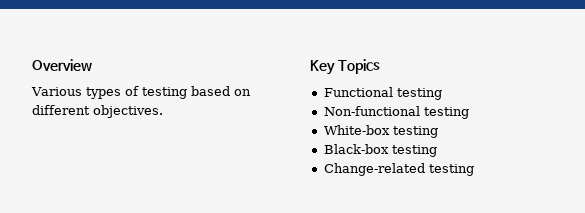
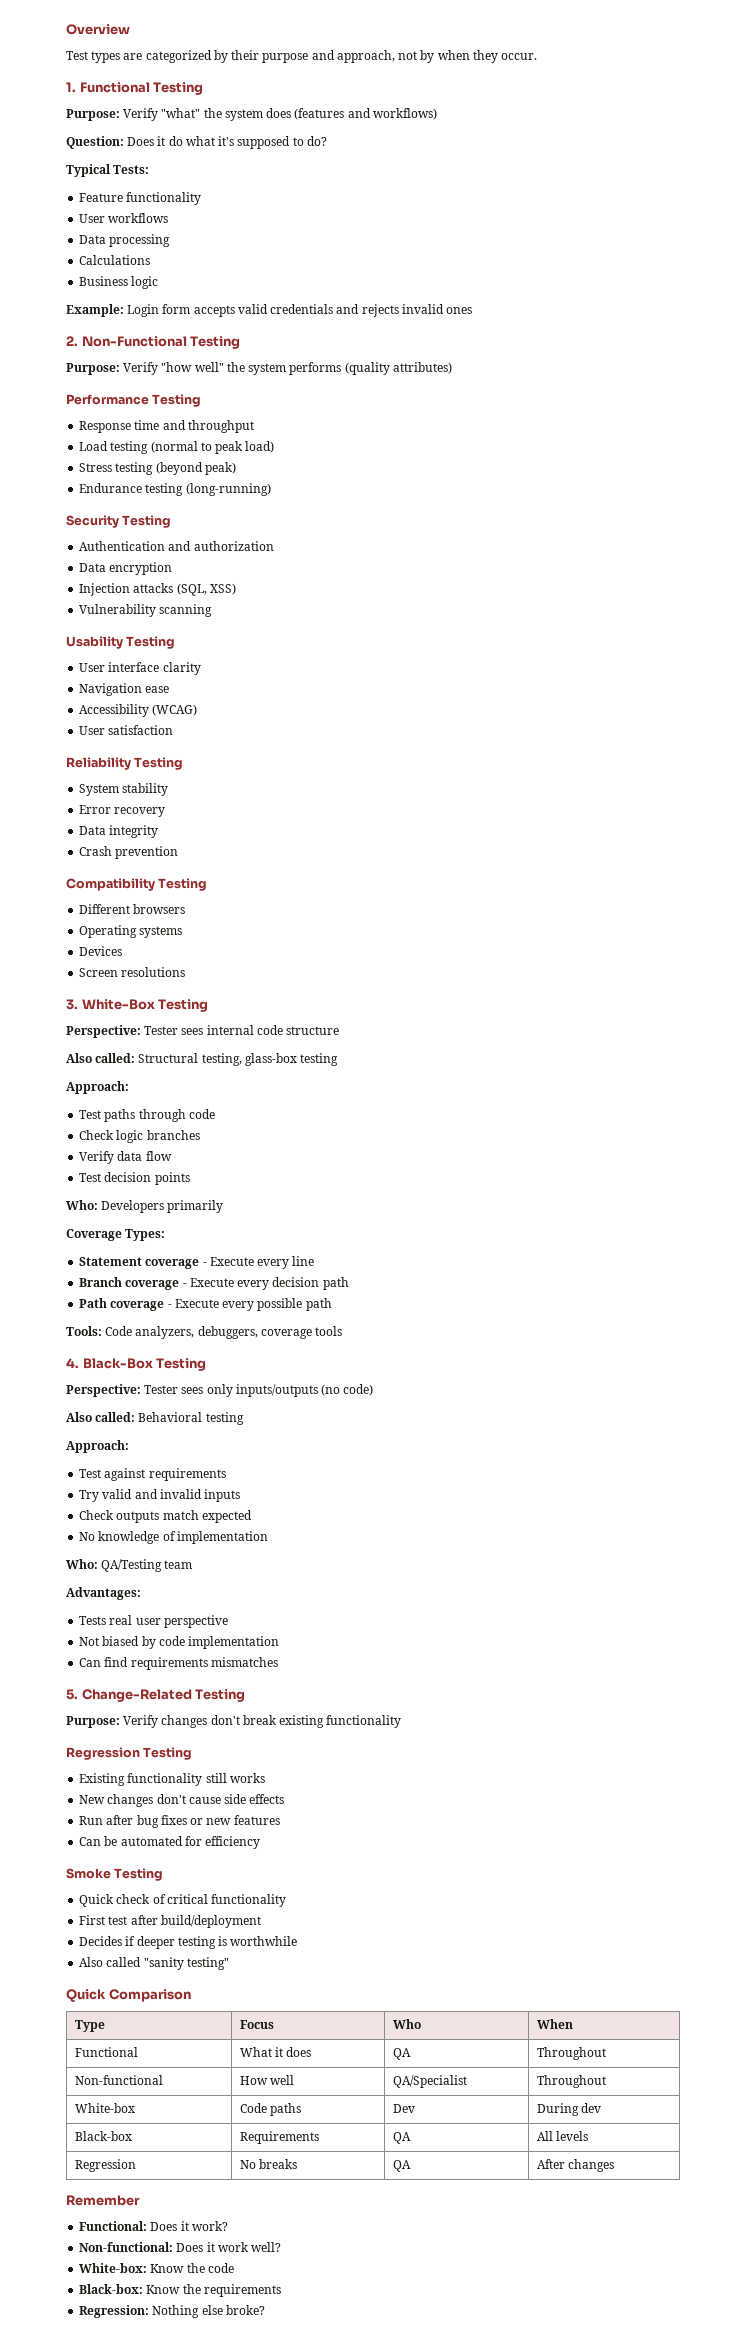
[31,86,251,99] [32,105,163,118] [310,59,380,75] [323,87,442,100] [323,106,469,119] [323,125,438,138] [323,144,437,157] [323,163,474,176] Various types of testing based on different objectives. // Key Topics // Functional testing // Non-functional testing // White-box testing // Black-box testing // Change-related testing -> [66,50,538,63] [66,82,204,95] [66,108,437,121] [66,136,327,149] [66,164,150,177] [79,192,202,205] [79,213,169,223] [79,234,171,247] [79,255,151,265] [79,276,159,289] [66,304,473,317] [66,336,241,349] [66,362,452,375] [66,394,202,407] [79,420,254,433] [79,441,275,454] [79,462,236,475] [79,483,271,496] [66,515,172,528] [79,541,274,551] [79,562,173,575] [79,583,236,596] [79,604,213,617] [66,636,176,649] [79,662,201,675] [79,683,170,696] [79,704,198,717] [79,725,174,735] [66,757,184,770] [79,783,169,796] [79,805,166,817] [79,825,159,838] [79,846,179,859] [66,878,208,891] [79,904,186,914] [79,925,183,938] [79,946,123,956] [79,967,186,977] [66,999,209,1012] [66,1025,340,1038] [66,1053,339,1066] [66,1081,129,1094] [79,1109,215,1122] [79,1130,200,1143] [79,1151,172,1164] [79,1172,190,1185] [66,1200,224,1213] [66,1229,166,1241] [79,1256,315,1269] [79,1277,349,1290] [79,1298,332,1311] [66,1326,343,1339] [66,1358,207,1371] [66,1384,374,1397] [66,1412,244,1425] [66,1440,129,1453] [79,1468,226,1481] [79,1489,241,1502] [79,1510,252,1523] [79,1531,268,1544] [66,1559,193,1572] [66,1587,141,1600] [79,1615,228,1628] [79,1636,280,1649] [79,1657,278,1670] [66,1689,246,1702] [66,1715,402,1728] [66,1747,193,1760] [79,1773,265,1786] [79,1794,285,1807] [79,1815,280,1828] [79,1836,261,1849] [66,1868,164,1881] [79,1894,287,1907] [79,1915,261,1928] [79,1936,298,1949] [79,1957,229,1970] [66,1989,191,2002] [74,2020,105,2032] [239,2020,274,2029] [392,2019,421,2029] [536,2019,573,2029] [74,2047,138,2057] [239,2047,312,2057] [392,2048,411,2060] [536,2047,606,2060] [74,2075,163,2085] [239,2075,295,2085] [392,2075,467,2088] [536,2075,606,2088] [74,2103,135,2113] [239,2103,302,2116] [392,2104,415,2113] [536,2103,602,2116] [74,2131,132,2141] [239,2131,319,2144] [392,2132,411,2144] [536,2131,589,2141] [74,2159,136,2172] [239,2159,298,2169] [392,2160,411,2172] [536,2159,615,2172] [66,2195,140,2206] [79,2221,228,2231] [79,2242,282,2252] [79,2263,234,2273] [79,2284,281,2297] [79,2305,265,2318] Test types are categorized by their purpose and approach, not by when they occur. // 1. Functional Testing // Purpose: Verify "what" the system does (features and workflows) // Question: Does it do what it's supposed to do? // Typical Tests: // Feature functionality // User workflows // Data processing // Calculations // Business logic // Example: Login form accepts valid credentials and rejects invalid ones // 2. Non-Functional Testing // Purpose: Verify "how well" the system performs (quality attributes) // Performance Testing // Response time and throughput // Load testing (normal to peak load) // Stress testing (beyond peak) // Endurance testing (long-running) // Security Testing // Authentication and authorization // Data encryption // Injection attacks (SQL, XSS) // Vulnerability scanning // Usability Testing // User interface clarity // Navigation ease // Accessibility (WCAG) // User satisfaction // Reliability Testing // System stability // Error recovery // Data integrity // Crash prevention // Compatibility Testing // Different browsers // Operating systems // Devices // Screen resolutions // 3. White-Box Testing // Perspective: Tester sees internal code structure // Also called: Structural testing, glass-box testing // Approach: // Test paths through code // Check logic branches // Verify data flow // Test decision points // Who: Developers primarily // Coverage Types: // Statement coverage - Execute every line // Branch coverage - Execute every decision path // Path coverage - Execute every possible path // Tools: Code analyzers, debuggers, coverage tools // 4. Black-Box Testing // Perspective: Tester sees only inputs/outputs (no code) // Also called: Behavioral testing // Approach: // Test against requirements // Try valid and invalid inputs // Check outputs match expected // No knowledge of implementation // Who: QA/Testing team // Advantages: // Tests real user perspective // Not biased by code implementation // Can find requirements mismatches // 5. Change-Related Testing // Purpose: Verify changes don't break existing functionality // Regression Testing // Existing functionality still works // New changes don't cause side effects // Run after bug fixes or new features // Can be automated for efficiency // Smoke Testing // Quick check of critical functionality // First test after build/deployment // Decides if deeper testing is worthwhile // Also called "sanity testing" // Quick Comparison // Type | Focus | Who | When // Functional | What it does | QA | Throughout // Non-functional | How well | QA/Specialist | Throughout // White-box | Code paths | Dev | During dev // Black-box | Requirements | QA | All levels // Regression | No breaks | QA | After changes // Remember // Functional: Does it work? // Non-functional: Does it work well? // White-box: Know the code // Black-box: Know the requirements // Regression: Nothing else broke?

